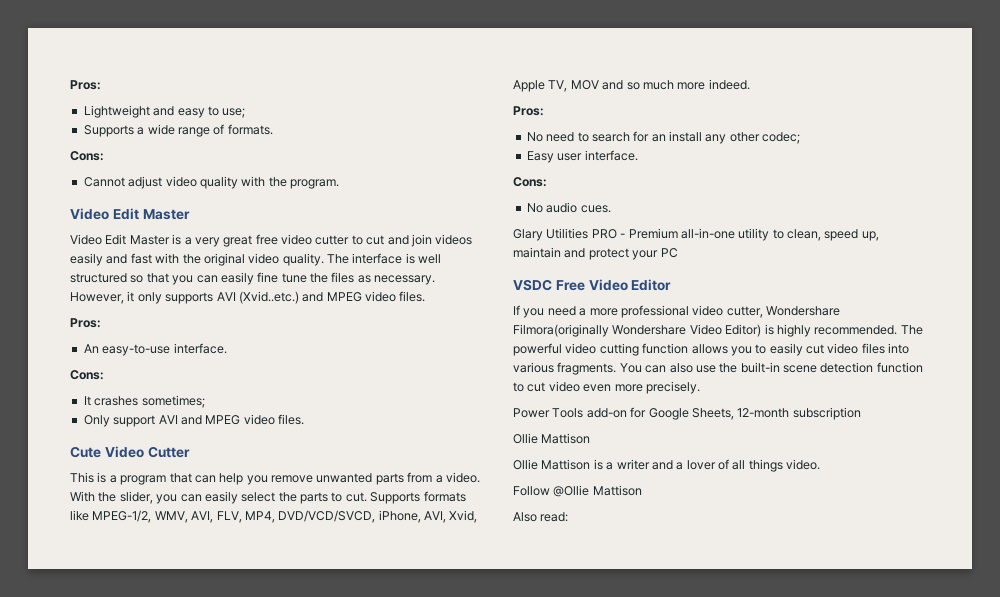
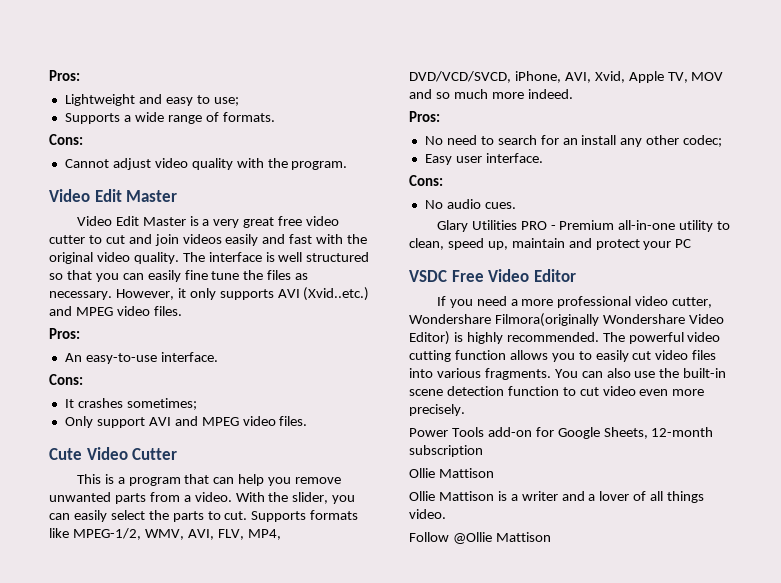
[513,512,569,522] // Also read: -> (551, 537) none

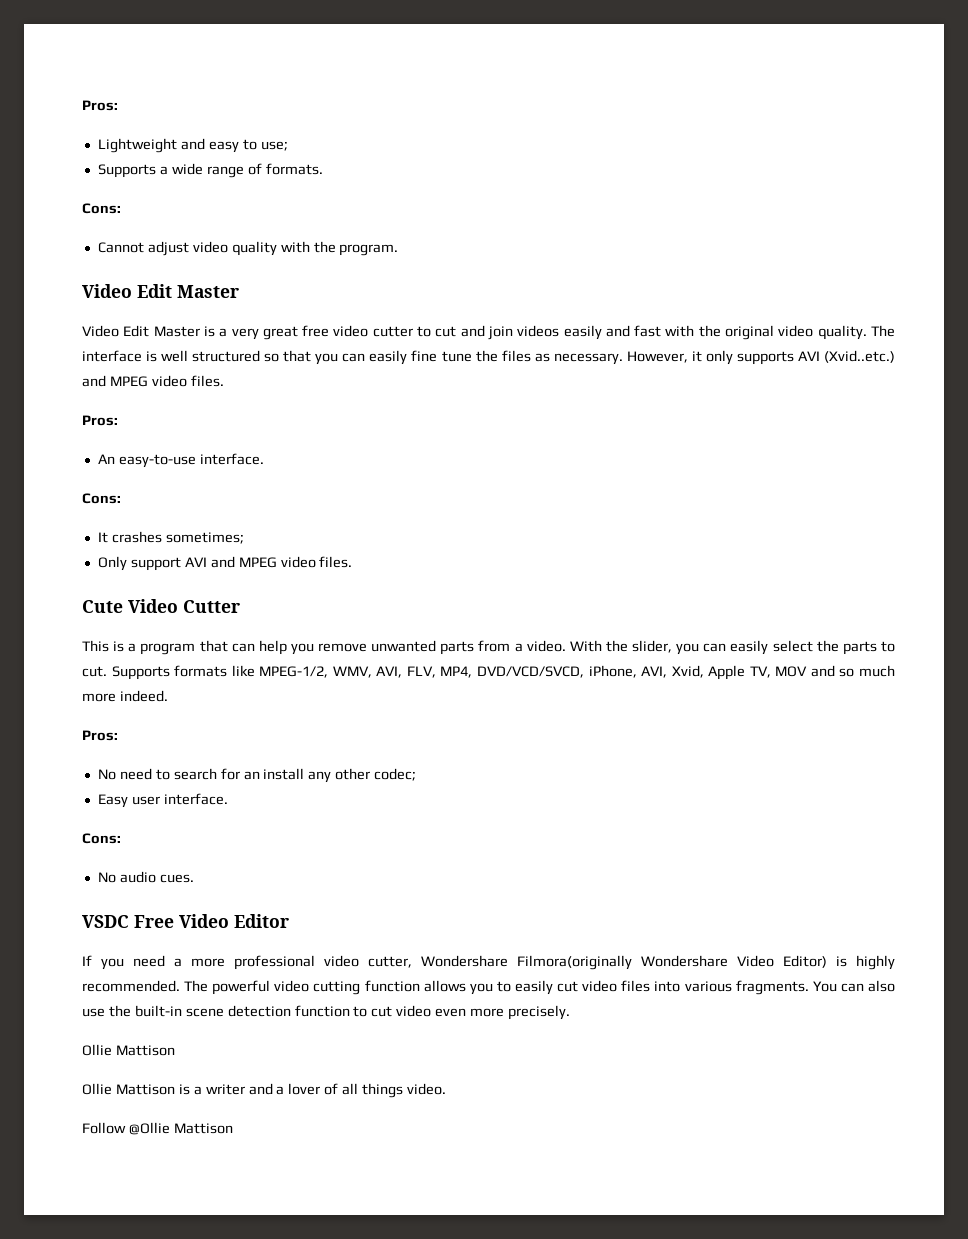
[436,220,731,232] [409,238,692,250] // Glary Utilities PRO - Premium all-in-one utility to clean, speed up, maintain and protect your PC -> (194, 878) none
[409,427,714,439] [409,445,483,457] // Power Tools add-on for Google Sheets, 12-month subscription -> (571, 1012) none

